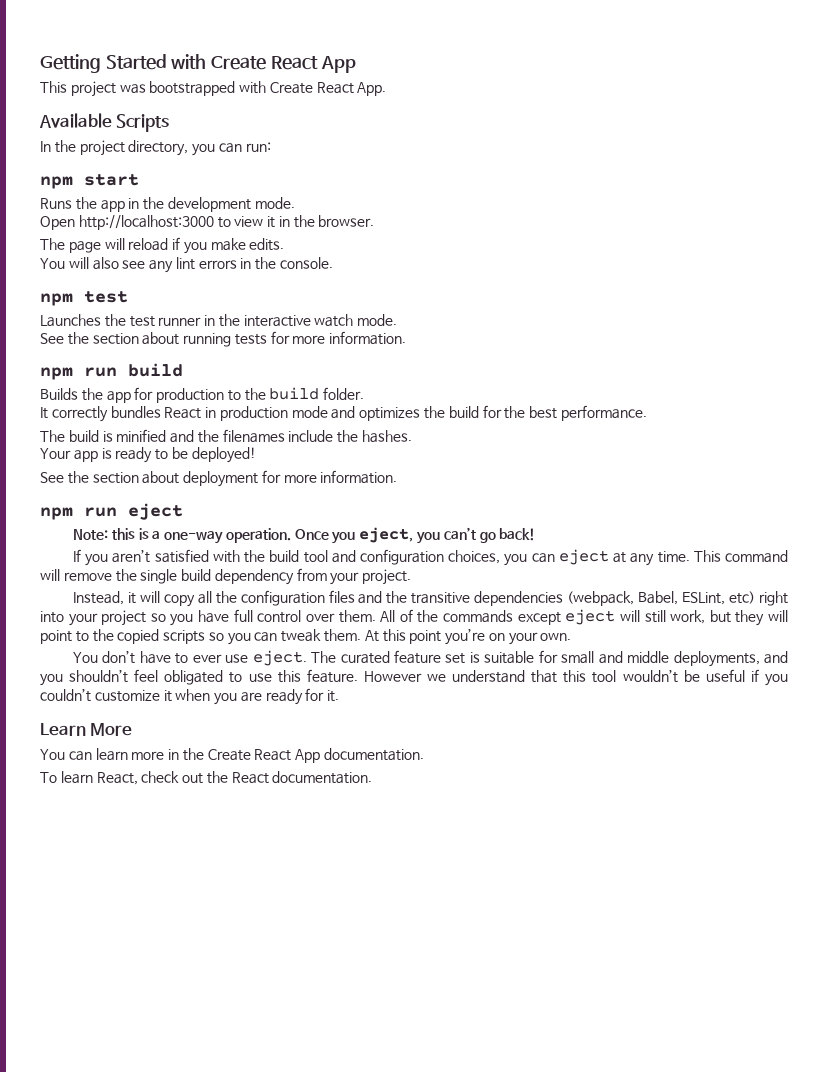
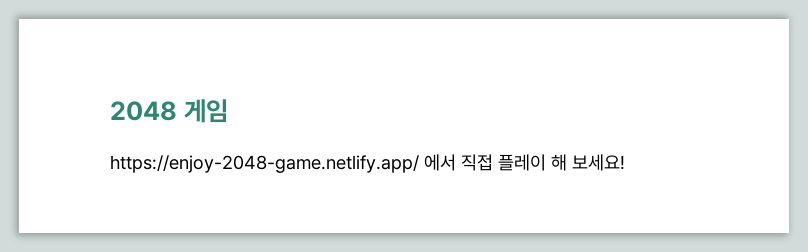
[40,54,356,73] [40,81,387,97] [39,113,170,132] [40,140,271,156] [40,174,139,189] [40,197,295,212] [40,215,375,230] [40,237,285,254] [40,257,334,273] [40,291,128,306] [40,314,398,327] [40,331,407,347] [40,363,183,380] [40,387,365,403] [40,405,647,422] [40,429,413,443] [40,447,256,463] [40,470,398,487] [40,503,183,520] [72,527,536,544] [72,549,788,566] [40,568,412,585] [72,590,788,607] [40,609,788,626] [40,628,572,645] [72,650,789,667] [40,669,788,686] [40,688,340,705] [40,723,133,736] [40,748,425,763] [40,771,373,785] Getting Started with Create React App // This project was bootstrapped with Create React App. // Available Scripts // In the project directory, you can run: // npm start // Runs the app in the development mode. // Open http://localhost:3000 to view it in the browser. // The page will reload if you make edits. // You will also see any lint errors in the console. // npm test // Launches the test runner in the interactive watch mode. // See the section about running tests for more information. // npm run build // Builds the app for production to the build folder. // It correctly bundles React in production mode and optimizes the build for the best performance. // The build is minified and the filenames include the hashes. // Your app is ready to be deployed! // See the section about deployment for more information. // npm run eject // Note: this is a one-way operation. Once you eject, you can’t go back! // If you aren’t satisfied with the build tool and configuration choices, you can eject at any time. This command will remove the single build dependency from your project. // Instead, it will copy all the configuration files and the transitive dependencies (webpack, Babel, ESLint, etc) right into your project so you have full control over them. All of the commands except eject will still work, but they will point to the copied scripts so you can tweak them. At this point you’re on your own. // You don’t have to ever use eject. The curated feature set is suitable for small and middle deployments, and you shouldn’t feel obligated to use this feature. However we understand that this tool wouldn’t be useful if you couldn’t customize it when you are ready for it. // Learn More // You can learn more in the Create React App documentation. // To learn React, check out the React documentation. -> [110,99,229,123] [110,154,625,173] 2048 게임 // https://enjoy-2048-game.netlify.app/ 에서 직접 플레이 해 보세요!

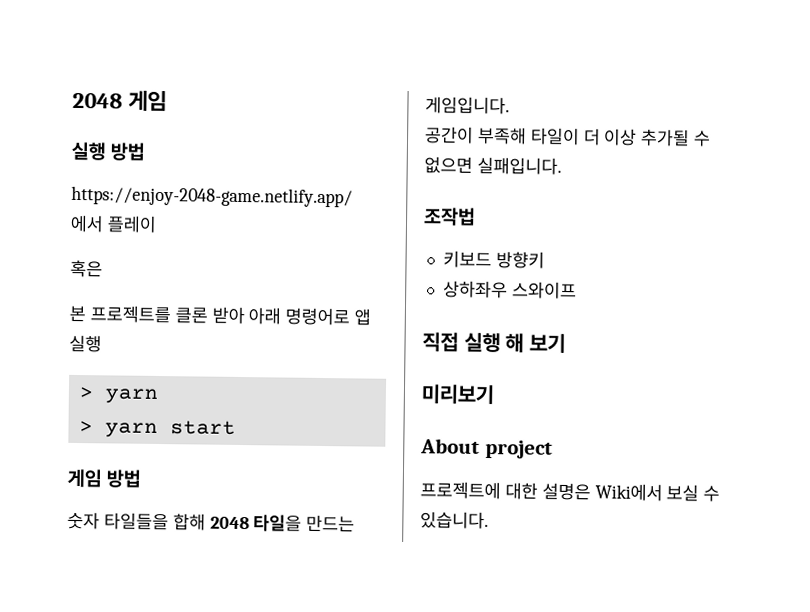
(229, 111) none -> [71,141,146,161] // 실행 방법
[461,154,625,171] 직접 플레이 해 보세요! -> [106,215,157,233] [70,259,103,278] [69,305,372,326] [69,334,102,353] [78,387,158,404] [78,420,236,438] [67,468,142,488] [67,511,356,533] [425,96,510,115] [424,126,712,147] [424,156,562,175] [423,207,476,226] [442,250,545,269] [442,280,577,300] [422,332,567,353] [421,384,495,405] [420,438,553,459] [420,481,721,502] [420,511,489,530] 플레이 // 혹은 // 본 프로젝트를 클론 받아 아래 명령어로 앱 실행 // > yarn // > yarn start // 게임 방법 // 숫자 타일들을 합해 2048 타일을 만드는 게임입니다. // 공간이 부족해 타일이 더 이상 추가될 수 없으면 실패입니다. // 조작법 // 키보드 방향키 // 상하좌우 스와이프 // 직접 실행 해 보기 // 미리보기 // About project // 프로젝트에 대한 설명은 Wiki에서 보실 수 있습니다.

